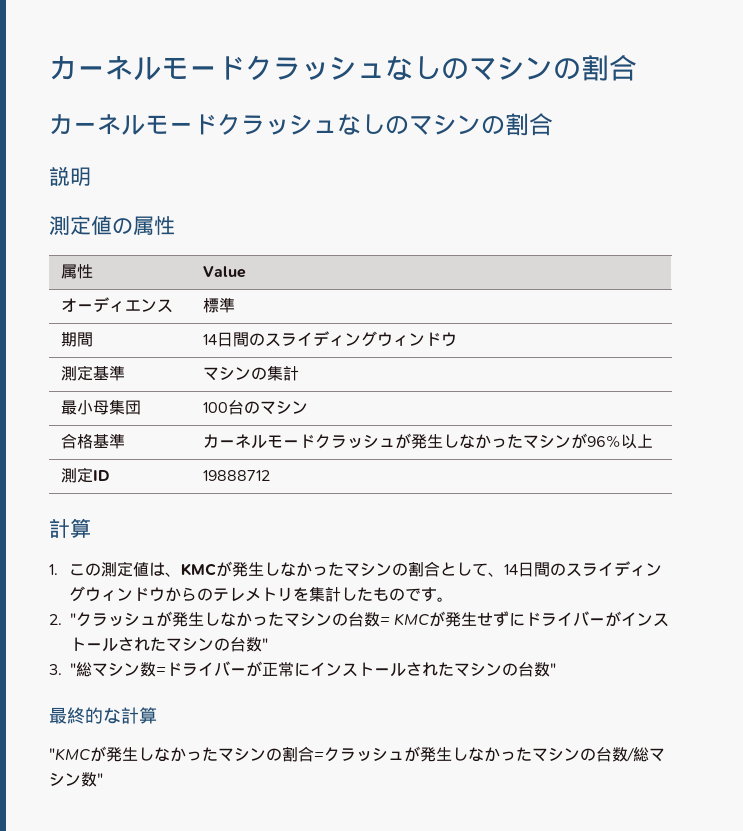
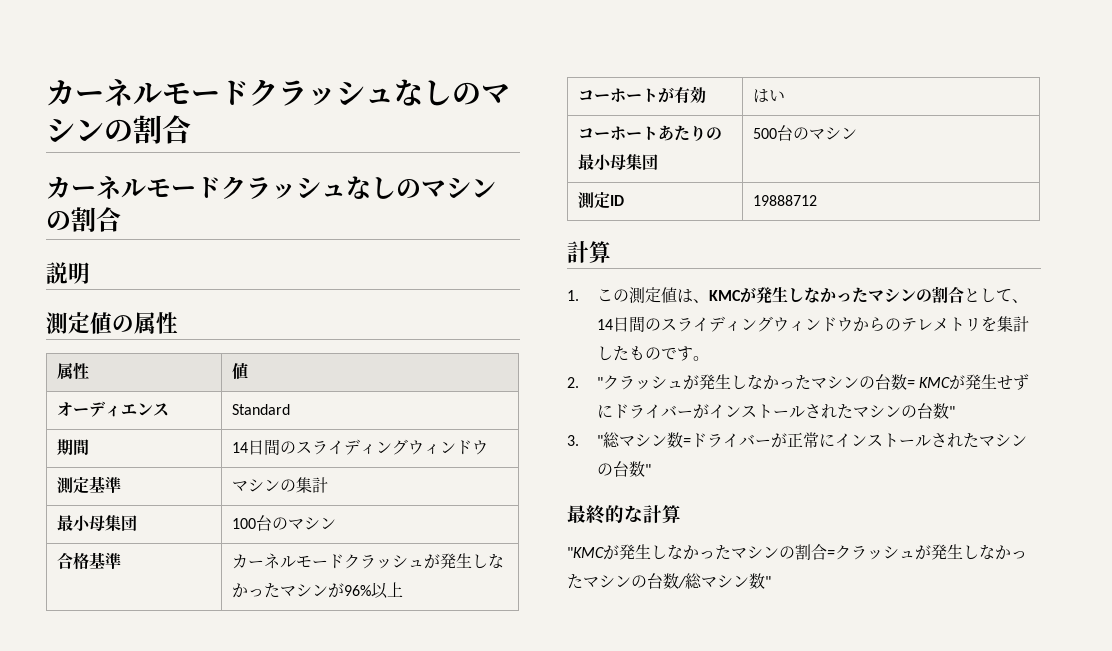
[203,266,247,278] Value -> [232,363,249,379] 値
[203,297,236,313] 標準 -> [232,404,291,415] Standard
(654, 441) none -> [578,86,707,103] [753,89,786,103] [578,125,723,141] [578,153,659,170] [753,125,858,141] // コーホートが有効 | はい // コーホートあたりの最小母集団 | 500台のマシン

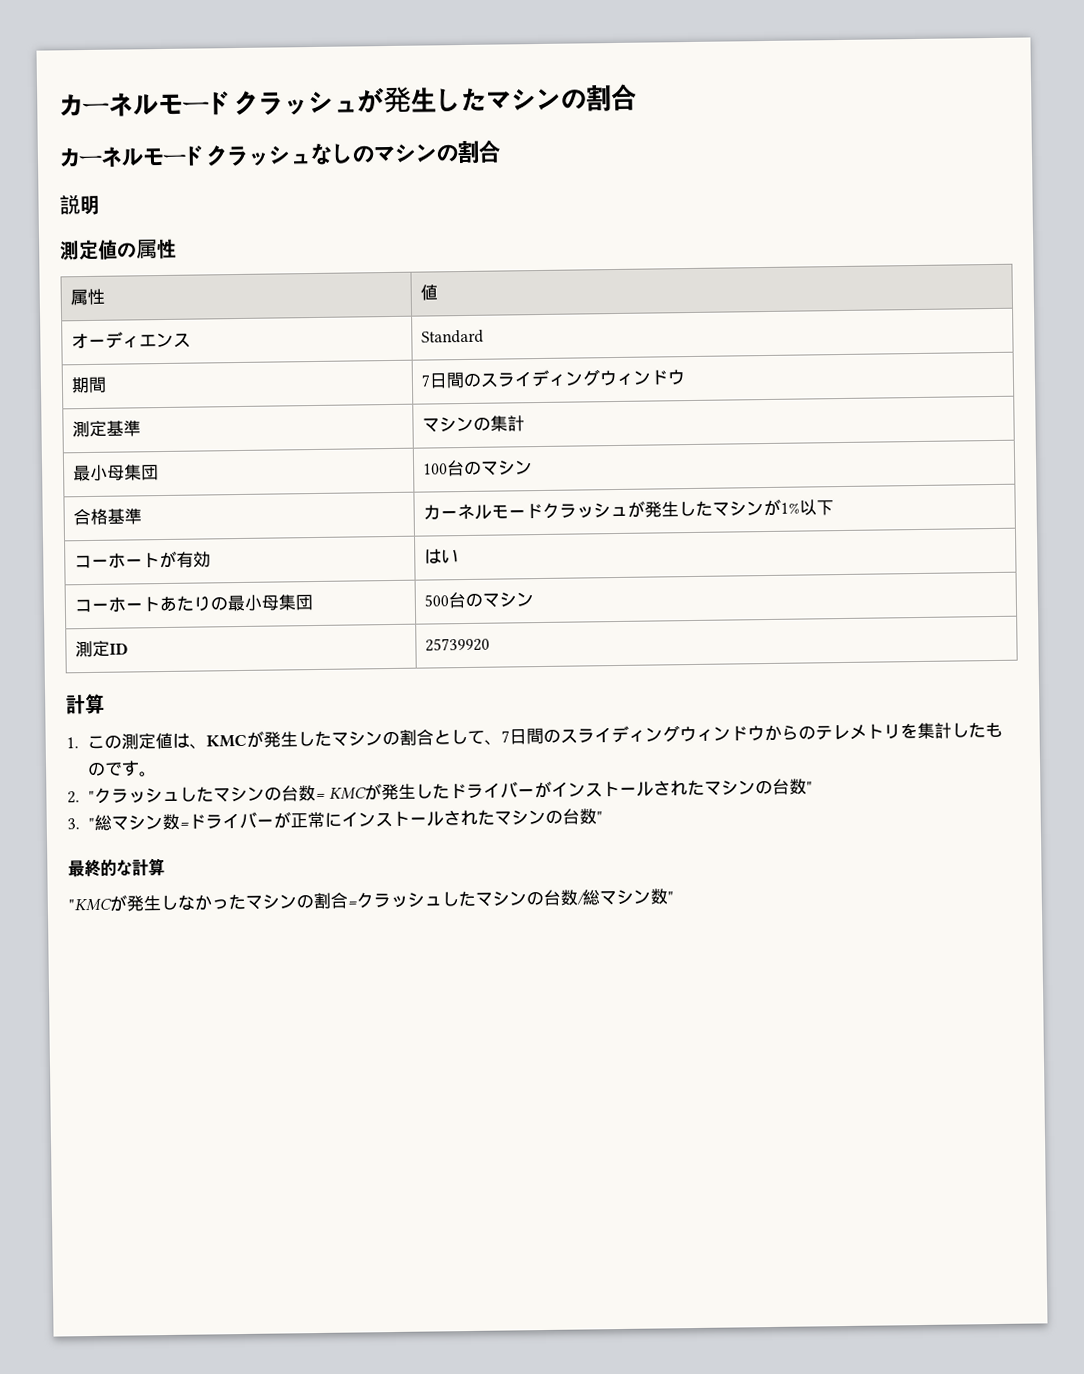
[46,79,481,106] カーネルモードクラッシュなしの -> [58,86,487,117] カーネルモードクラッシュが発生した
[232,442,249,453] 14 -> [421,374,432,387] 7
[488,553,505,568] [232,583,265,598] なかっ -> (697, 508) none
[344,582,404,599] 96%以上 -> [780,499,835,516] 1%以下
[753,195,818,206] 19888712 -> [425,637,491,652] 25739920
[803,287,852,303] なかっ -> (316, 739) none
[596,319,613,330] 14 -> [501,730,511,743] 7
[682,374,795,390] が発生しなかっ -> [179,786,198,802] し
[996,374,1029,390] [596,404,613,418] せずに -> [414,783,450,799] した
[915,544,1027,560] が発生しなかっ -> [441,891,459,907] し

